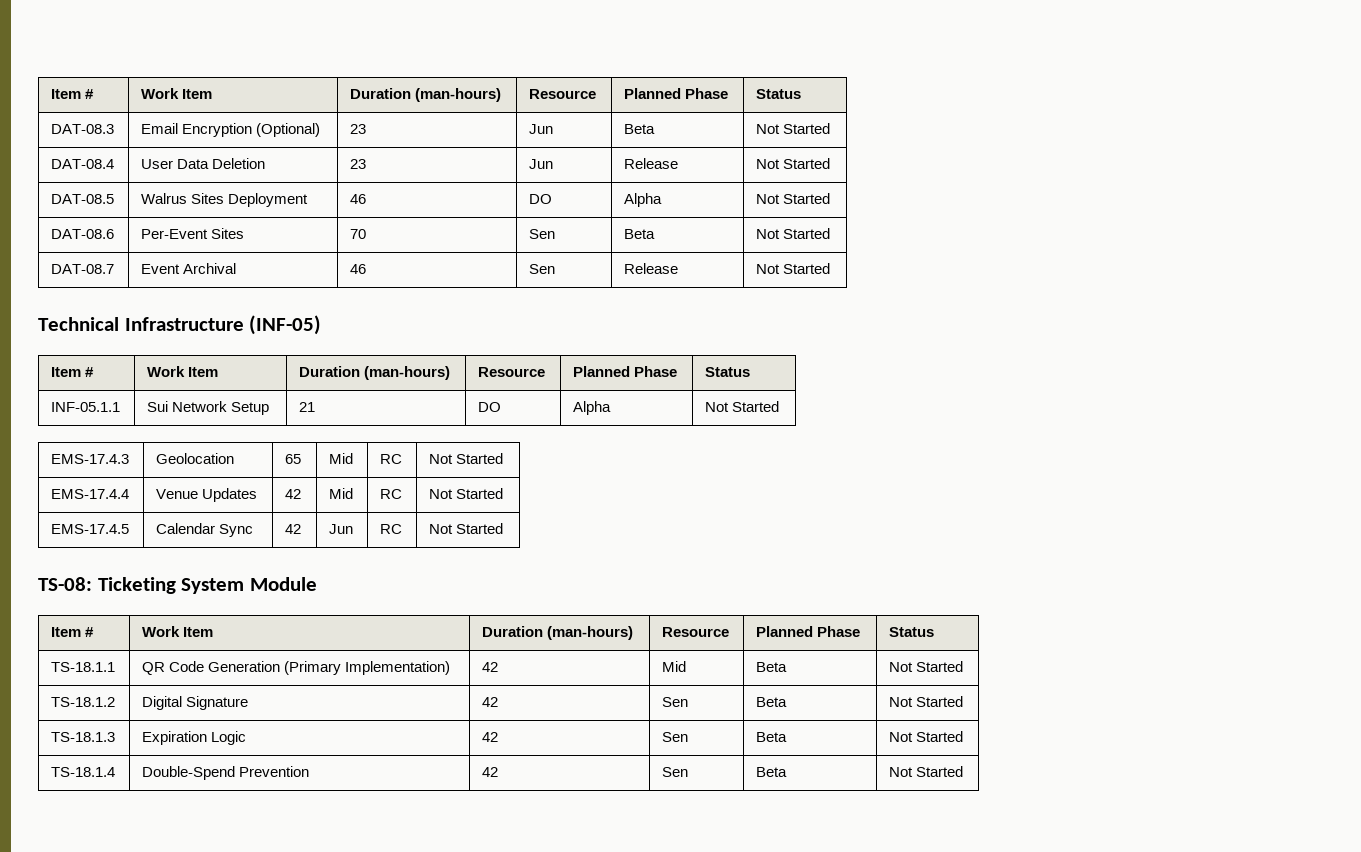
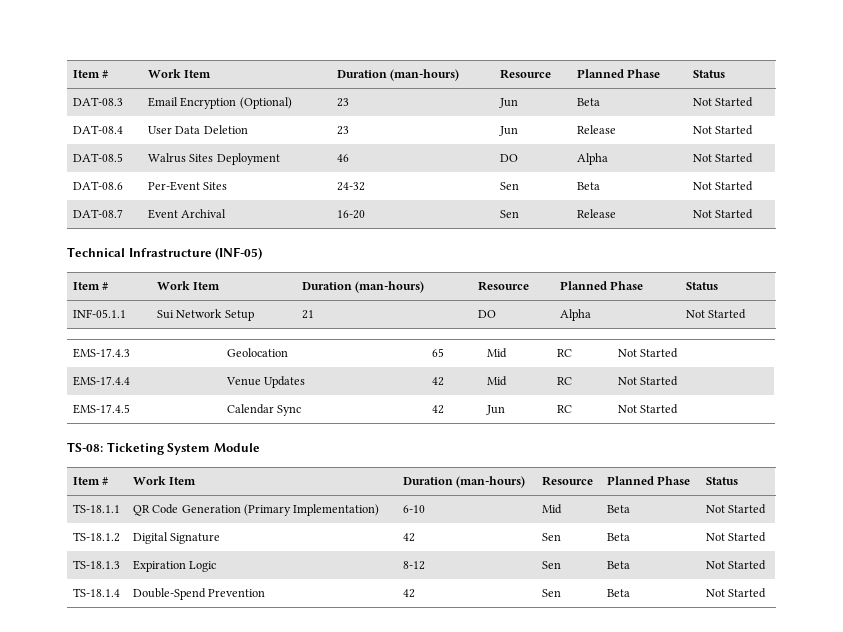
[350,229,367,239] 70 -> [336,182,365,191] 24-32
[350,264,367,274] 46 -> [336,210,365,219] 16-20
[482,662,499,672] 42 -> [402,505,425,513] 6-10
[482,732,499,742] 42 -> [402,561,425,570] 8-12

